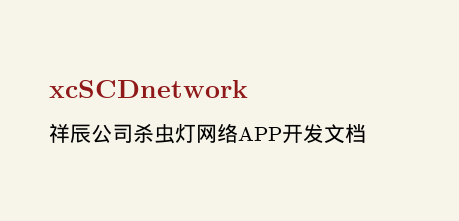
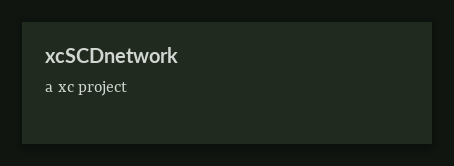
[49,123,366,144] 祥辰公司杀虫灯网络APP开发文档 -> [45,81,128,96] a xc project

